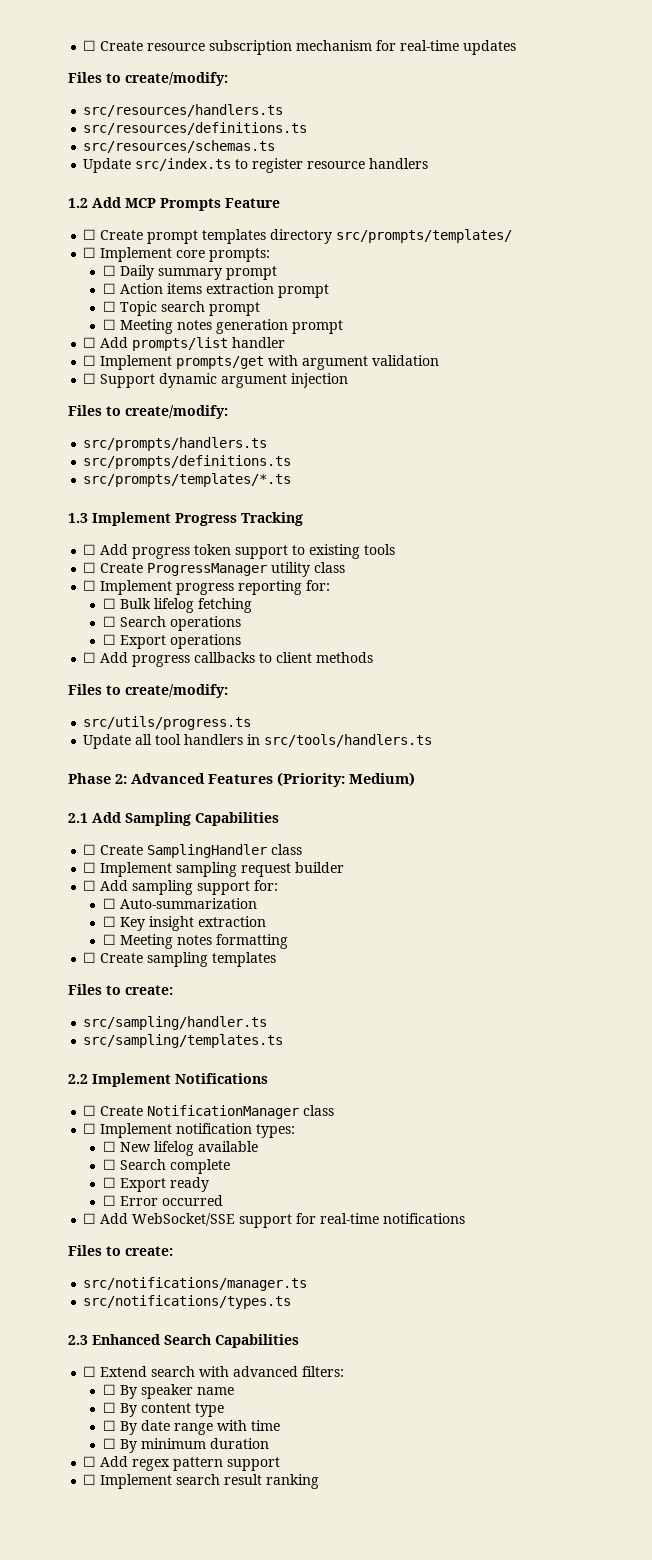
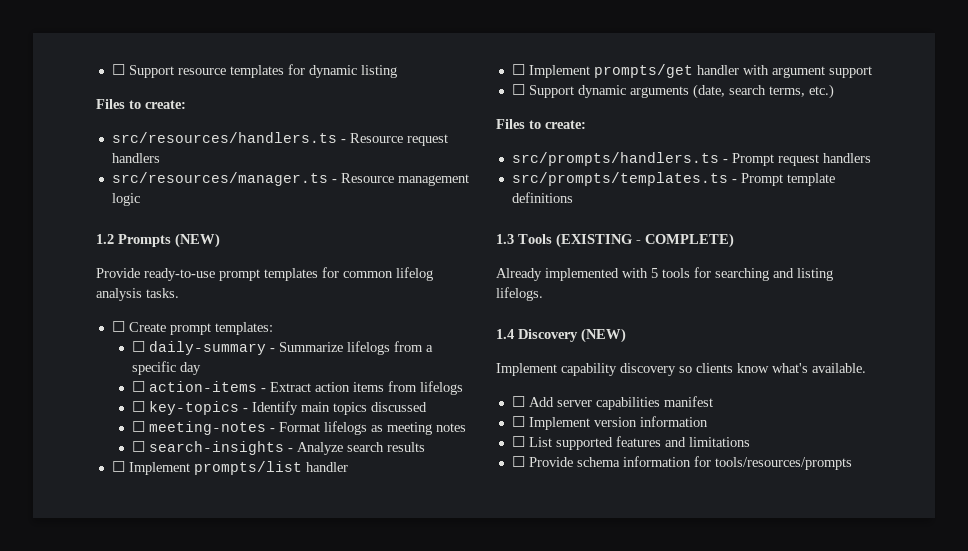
[83,40,517,55] [68,72,228,86] ☐ Create resource subscription mechanism for real-time updates // Files to create/modify: -> [111,64,397,78] [96,99,186,109] ☐ Support resource templates for dynamic listing // Files to create:
[83,122,308,135] [83,140,276,153] [83,158,429,173] [68,197,280,211] [83,229,513,244] [83,247,271,262] [102,265,277,280] [102,283,329,298] [102,301,260,316] [102,319,343,334] [83,337,129,348] // src/resources/definitions.ts // src/resources/schemas.ts // Update src/index.ts to register resource handlers // 1.2 Add MCP Prompts Feature // ☐ Create prompt templates directory src/prompts/templates/ // ☐ Implement core prompts: // ☐ Daily summary prompt // ☐ Action items extraction prompt // ☐ Topic search prompt // ☐ Meeting notes generation prompt // ☐ Add -> [340,133,448,146] [111,153,160,163] [111,172,469,186] [111,193,140,206] [96,233,220,248] [96,267,433,281] [96,288,179,301] [111,321,273,335] [132,341,434,355] [132,361,202,375] [132,381,464,395] [132,401,428,415] [132,421,467,435] [132,441,426,455] [111,461,190,475] - Resource request handlers // src/resources/manager.ts - Resource management logic // 1.2 Prompts (NEW) // Provide ready-to-use prompt templates for common lifelog analysis tasks. // ☐ Create prompt templates: // ☐ daily-summary - Summarize lifelogs from a specific day // ☐ action-items - Extract action items from lifelogs // ☐ key-topics - Identify main topics discussed // ☐ meeting-notes - Format lifelogs as meeting notes // ☐ search-insights - Analyze search results // ☐ Implement
(265, 362) none -> [696,65,739,75] handler
[372,355,440,366] validation -> [828,66,872,78] support
[221,373,349,388] [68,405,228,419] [83,437,268,451] [83,455,292,469] [83,473,292,487] [68,512,303,526] [83,544,396,559] [83,562,346,577] [83,580,331,595] [102,598,252,613] [102,616,241,631] [102,634,241,649] [83,652,374,667] [68,684,228,698] [83,716,252,730] [83,734,433,749] [68,772,415,787] [68,812,279,826] [83,844,303,858] [83,862,345,877] [83,880,279,895] [102,898,257,909] [102,916,266,931] [102,934,288,949] [83,952,277,967] [68,984,173,995] [83,1016,268,1030] [83,1034,284,1048] [68,1073,268,1087] [83,1105,335,1119] [83,1123,296,1138] [102,1141,258,1156] [102,1159,230,1174] [102,1177,209,1192] [102,1195,223,1206] [83,1213,466,1228] [68,1245,173,1256] [83,1277,308,1291] [83,1295,292,1309] [68,1334,299,1348] [83,1366,345,1377] [102,1384,234,1399] [102,1402,224,1417] [102,1420,280,1435] [102,1438,269,1453] [83,1456,281,1471] [83,1474,320,1489] argument injection // Files to create/modify: // src/prompts/handlers.ts // src/prompts/definitions.ts // src/prompts/templates/*.ts // 1.3 Implement Progress Tracking // ☐ Add progress token support to existing tools // ☐ Create ProgressManager utility class // ☐ Implement progress reporting for: // ☐ Bulk lifelog fetching // ☐ Search operations // ☐ Export operations // ☐ Add progress callbacks to client methods // Files to create/modify: // src/utils/progress.ts // Update all tool handlers in src/tools/handlers.ts // Phase 2: Advanced Features (Priority: Medium) // 2.1 Add Sampling Capabilities // ☐ Create SamplingHandler class // ☐ Implement sampling request builder // ☐ Add sampling support for: // ☐ Auto-summarization // ☐ Key insight extraction // ☐ Meeting notes formatting // ☐ Create sampling templates // Files to create: // src/sampling/handler.ts // src/sampling/templates.ts // 2.2 Implement Notifications // ☐ Create NotificationManager class // ☐ Implement notification types: // ☐ New lifelog available // ☐ Search complete // ☐ Export ready // ☐ Error occurred // ☐ Add WebSocket/SSE support for real-time notifications // Files to create: // src/notifications/manager.ts // src/notifications/types.ts // 2.3 Enhanced Search Capabilities // ☐ Extend search with advanced filters: // ☐ By speaker name // ☐ By content type // ☐ By date range with time // ☐ By minimum duration // ☐ Add regex pattern support // ☐ Implement search result ranking -> [629,84,834,99] [496,119,586,129] [511,152,871,166] [511,172,835,186] [511,192,573,203] [496,233,734,248] [496,267,833,281] [496,287,543,301] [496,328,626,343] [496,363,866,376] [511,396,713,410] [511,416,708,430] [511,436,750,450] [511,456,852,470] arguments (date, search terms, etc.) // Files to create: // src/prompts/handlers.ts - Prompt request handlers // src/prompts/templates.ts - Prompt template definitions // 1.3 Tools (EXISTING - COMPLETE) // Already implemented with 5 tools for searching and listing lifelogs. // 1.4 Discovery (NEW) // Implement capability discovery so clients know what's available. // ☐ Add server capabilities manifest // ☐ Implement version information // ☐ List supported features and limitations // ☐ Provide schema information for tools/resources/prompts

